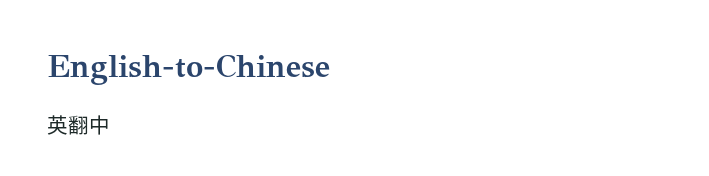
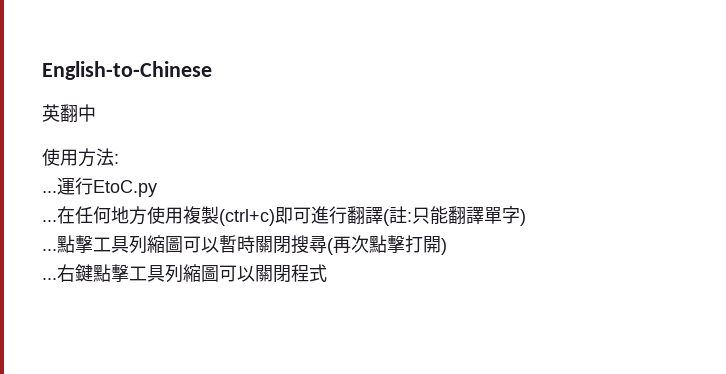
(110, 125) none -> [42,148,119,167] [42,177,157,197] [42,206,526,226] [42,235,447,255] [42,264,327,283] // 使用方法: // ...運行EtoC.py // ...在任何地方使用複製(ctrl+c)即可進行翻譯(註:只能翻譯單字) // ...點擊工具列縮圖可以暫時關閉搜尋(再次點擊打開) // ...右鍵點擊工具列縮圖可以關閉程式

